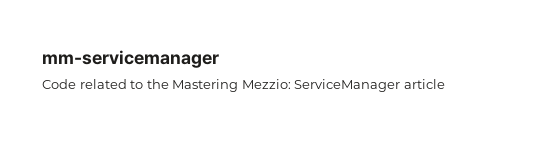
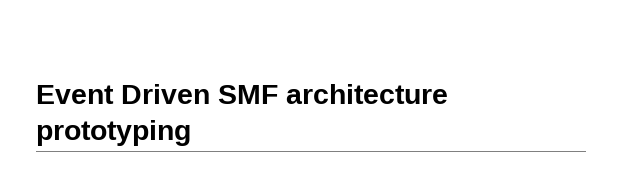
[42,50,219,68] [42,79,445,92] mm-servicemanager // Code related to the Mastering Mezzio: ServiceManager article -> [36,84,448,104] [36,120,191,146] Event Driven SMF architecture prototyping

